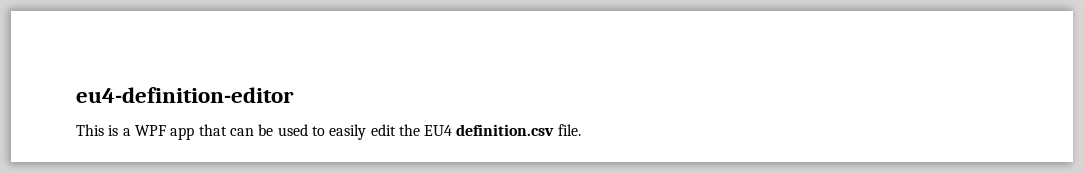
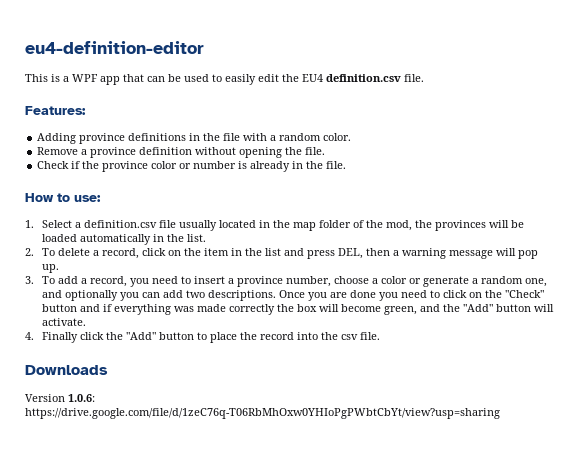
(581, 130) none -> [25,106,86,115] [37,133,352,144] [37,147,326,158] [37,161,347,172] [25,193,101,202] [25,220,524,231] [41,234,206,245] [25,248,538,259] [41,264,59,273] [25,276,547,287] [41,290,544,301] [41,304,554,315] [41,318,86,326] [25,332,380,343] [25,365,108,375] [25,394,95,402] [25,408,500,419] // Features: // Adding province definitions in the file with a random color. // Remove a province definition without opening the file. // Check if the province color or number is already in the file. // How to use: // 1. Select a definition.csv file usually located in the map folder of the mod, the provinces will be loaded automatically in the list. // 2. To delete a record, click on the item in the list and press DEL, then a warning message will pop up. // 3. To add a record, you need to insert a province number, choose a color or generate a random one, and optionally you can add two descriptions. Once you are done you need to click on the "Check" button and if everything was made correctly the box will become green, and the "Add" button will activate. // 4. Finally click the "Add" button to place the record into the csv file. // Downloads // Version 1.0.6: https://drive.google.com/file/d/1zeC76q-T06RbMhOxw0YHIoPgPWbtCbYt/view?usp=sharing

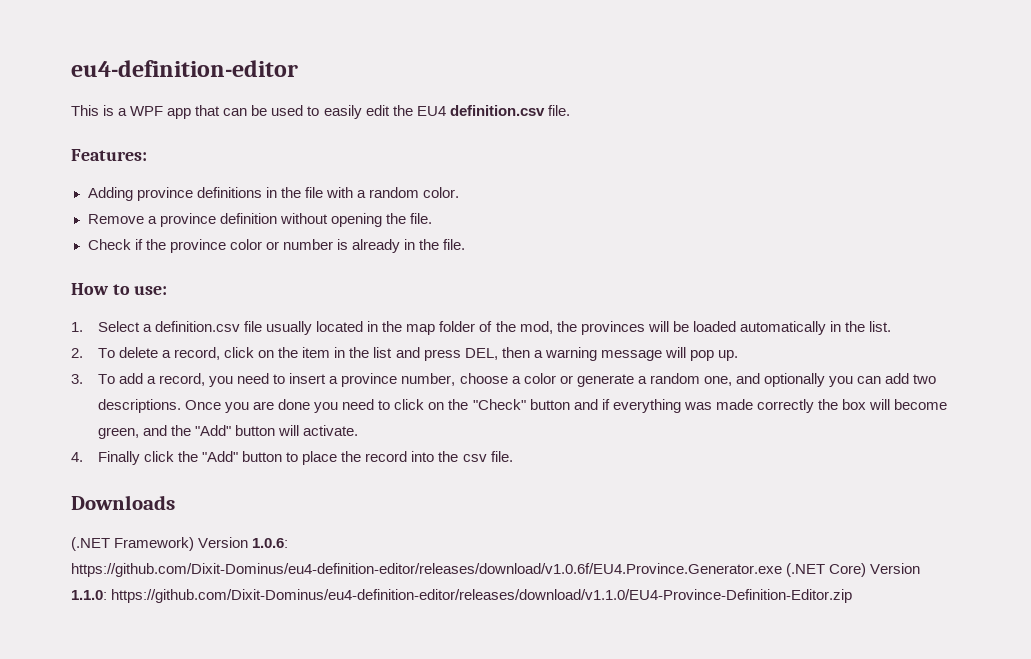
[25,394,95,402] [25,408,500,419] Version 1.0.6: https://drive.google.com/file/d/1zeC76q-T06RbMhOxw0YHIoPgPWbtCbYt/view?usp=sharing -> [71,537,289,551] [71,563,921,577] [71,589,853,603] (.NET Framework) Version 1.0.6: https://github.com/Dixit-Dominus/eu4-definition-editor/releases/download/v1.0.6f/EU4.Province.Generator.exe (.NET Core) Version 1.1.0: https://github.com/Dixit-Dominus/eu4-definition-editor/releases/download/v1.1.0/EU4-Province-Definition-Editor.zip

